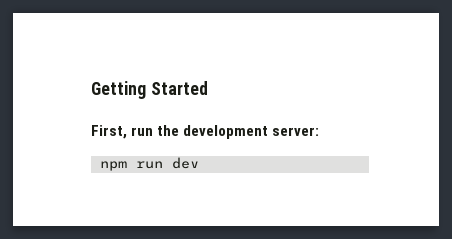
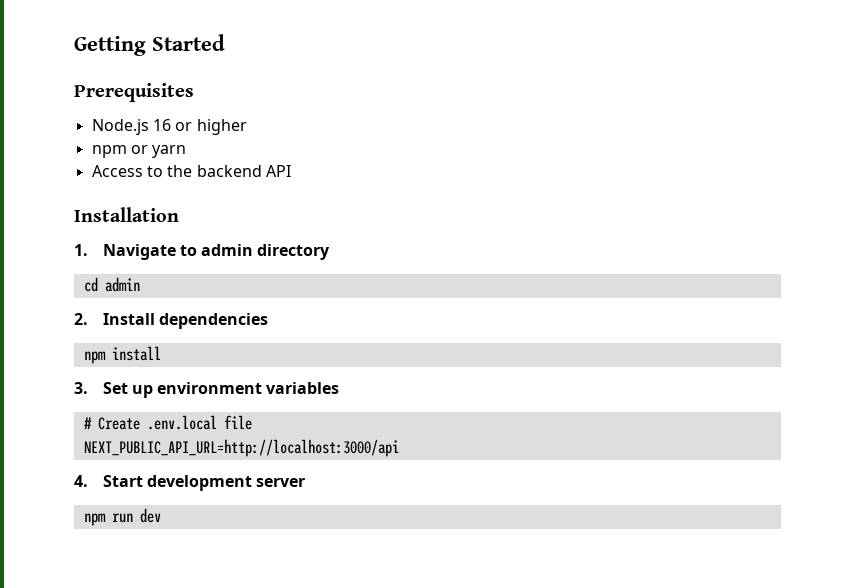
[91,125,320,139] First, run the development server: -> [74,83,194,102] [91,119,247,135] [91,145,187,158] [91,165,291,177] [74,207,179,222] [74,244,331,260] [83,277,140,292] [74,313,268,329] [83,346,161,364] [74,382,340,398] [83,415,252,430] [83,439,399,457] [74,475,306,491] Prerequisites // Node.js 16 or higher // npm or yarn // Access to the backend API // Installation // 1. Navigate to admin directory // cd admin // 2. Install dependencies // npm install // 3. Set up environment variables // # Create .env.local file // NEXT_PUBLIC_API_URL=http://localhost:3000/api // 4. Start development server

